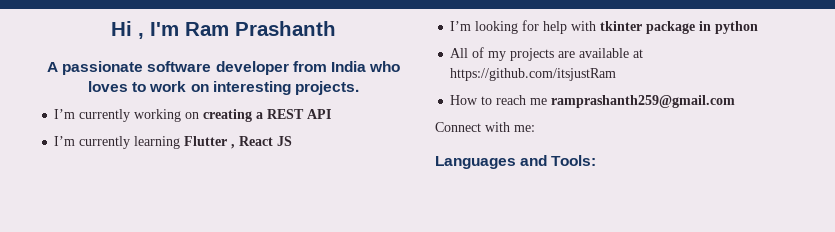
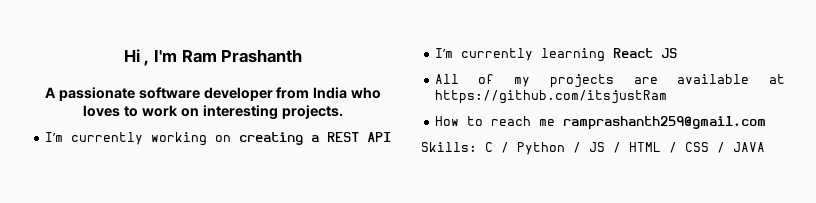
[184,136,236,149] Flutter , -> (605, 55) none
[450,20,759,34] // I’m looking for help with tkinter package in python -> (677, 53) none
[435,122,535,132] [435,155,597,169] Connect with me: // Languages and Tools: -> [421,142,765,155] Skills: C / Python / JS / HTML / CSS / JAVA

